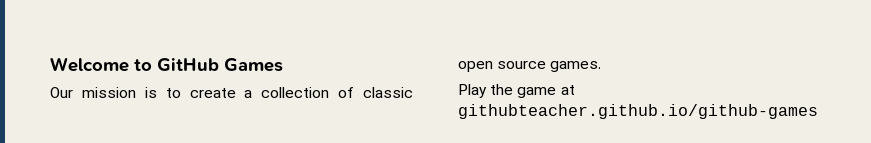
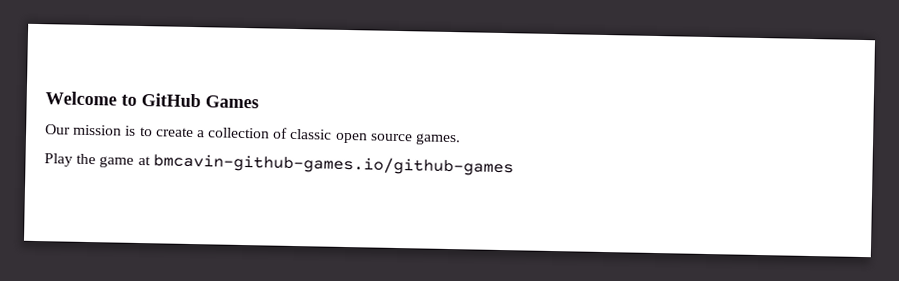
[458,104,818,119] githubteacher.github.io/github-games -> [152,153,514,177] bmcavin-github-games.io/github-games

